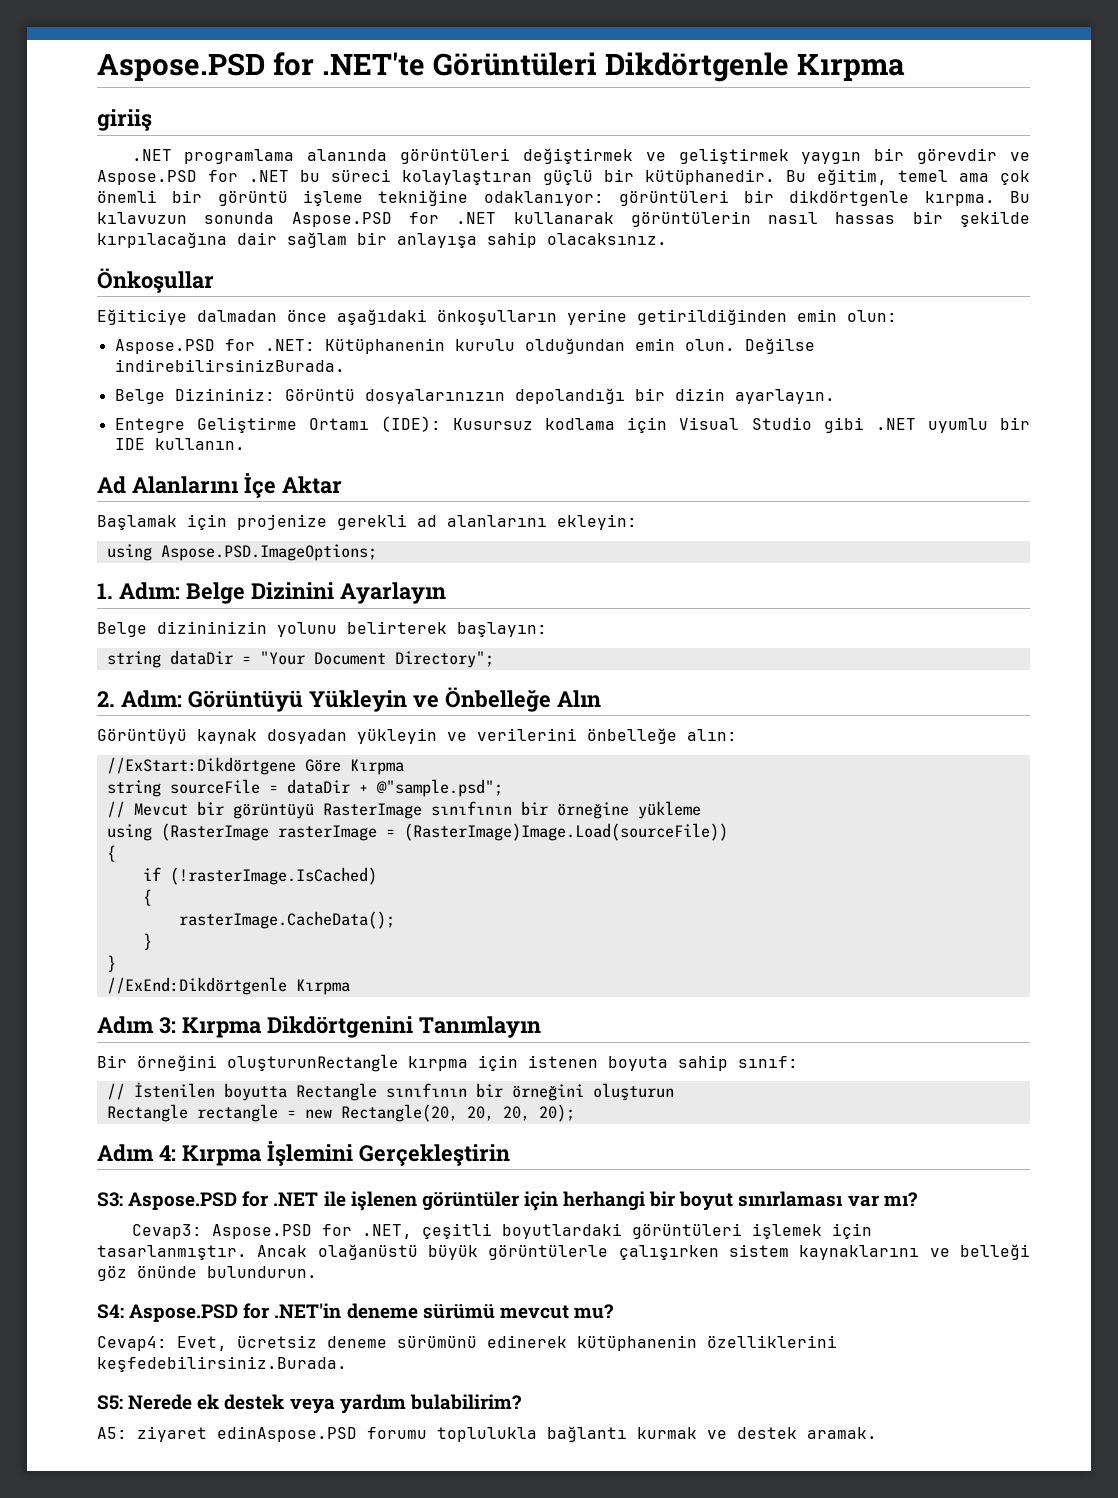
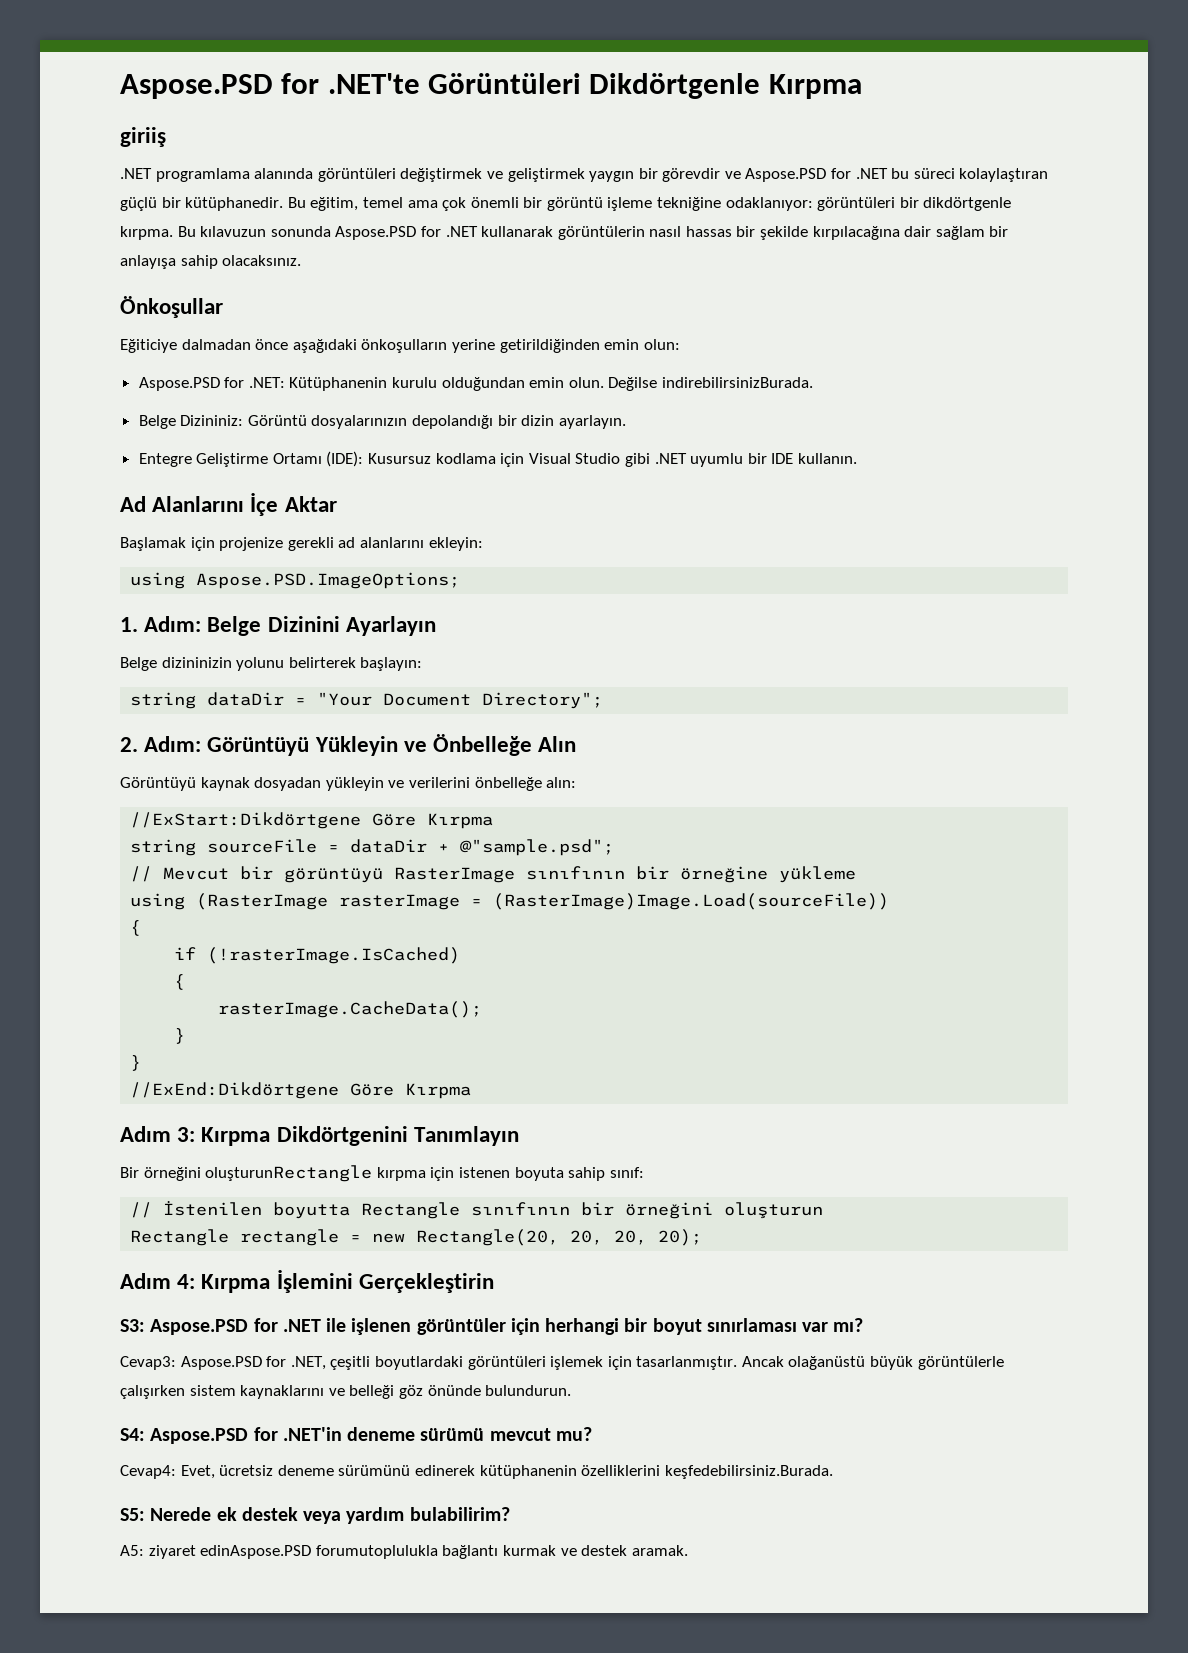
[106,977,287,995] //ExEnd:Dikdörtgenle -> [130,1082,395,1099] //ExEnd:Dikdörtgene Göre
[367,1427,537,1442] forumu toplulukla -> [315,1545,438,1559] forumutoplulukla

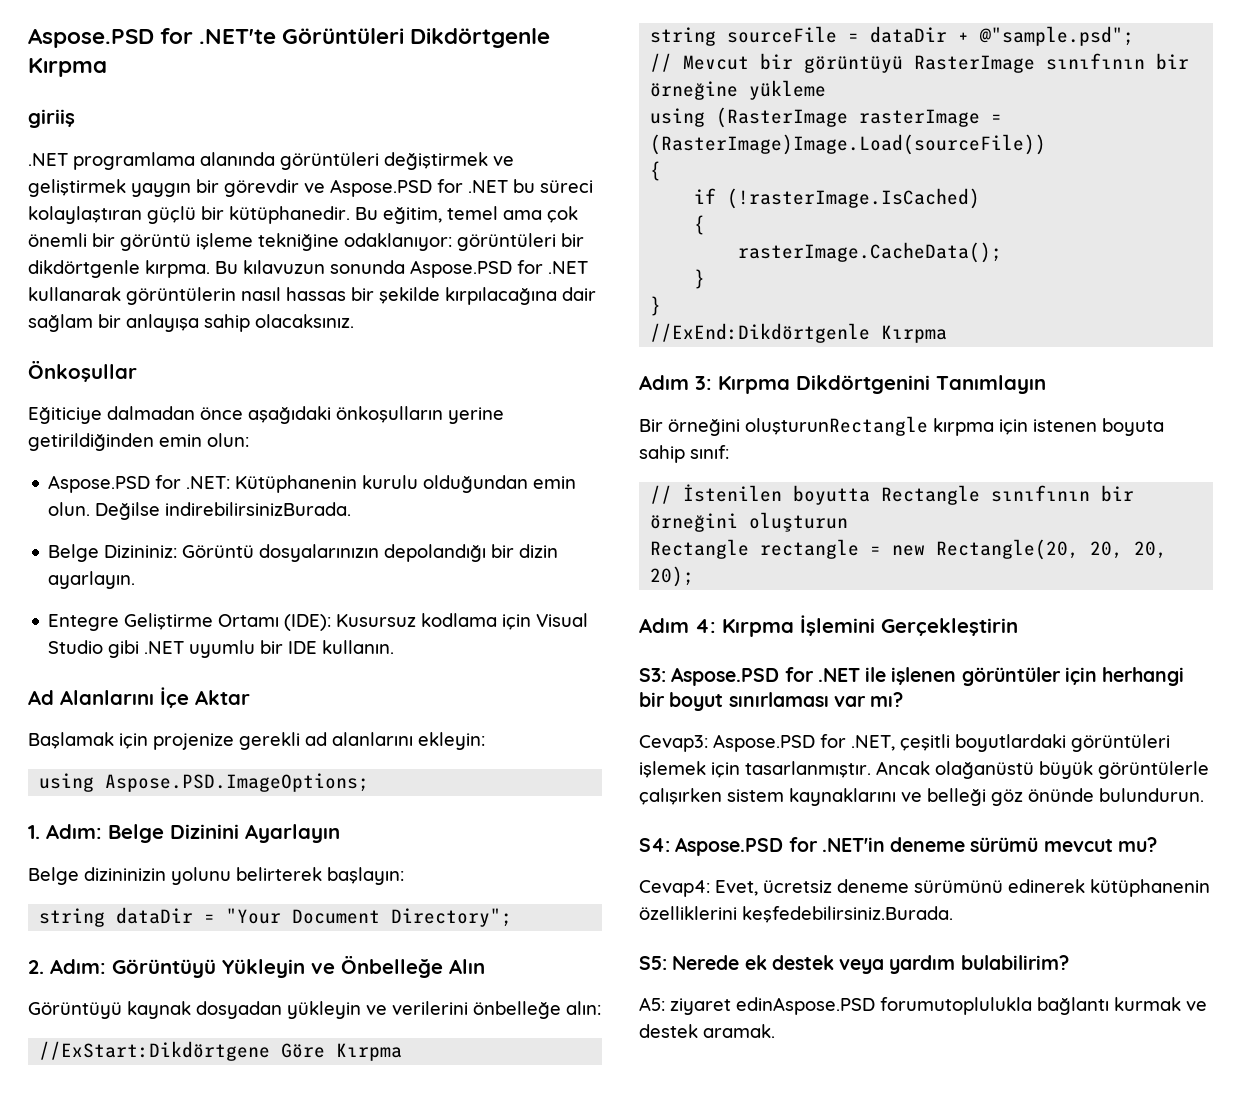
[130,1082,395,1099] //ExEnd:Dikdörtgene Göre -> [650,323,871,343] //ExEnd:Dikdörtgenle

